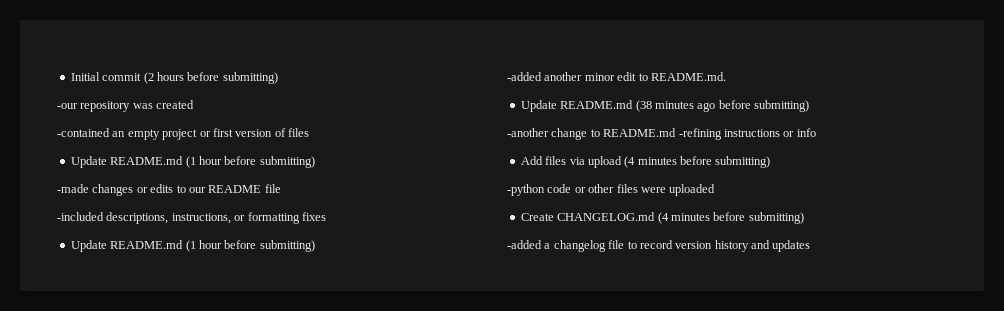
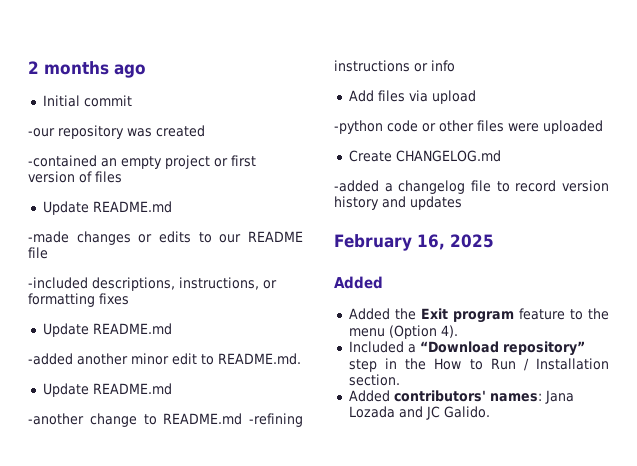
(70, 76) none -> [28,61,146,78] 2 months ago //
[143,72,278,84] (2 hours before submitting) -> (132, 101) none
[185,156,315,168] (1 hour before submitting) -> (172, 207) none
[185,240,315,252] (1 hour before submitting) -> (172, 329) none
[635,100,809,112] (38 minutes ago before submitting) -> (172, 389) none
[624,156,771,168] (4 minutes before submitting) -> (476, 97) none
[657,212,804,224] (4 minutes before submitting) -> (501, 156) none
(811, 246) none -> [334,234,494,251] [334,276,383,289] [348,308,609,323] [348,325,458,339] [348,341,585,356] [348,358,609,372] [348,374,400,386] [348,390,574,404] [348,406,490,420] // February 16, 2025 // Added // Added the Exit program feature to the menu (Option 4). // Included a “Download repository” step in the How to Run / Installation section. // Added contributors' names: Jana Lozada and JC Galido.

